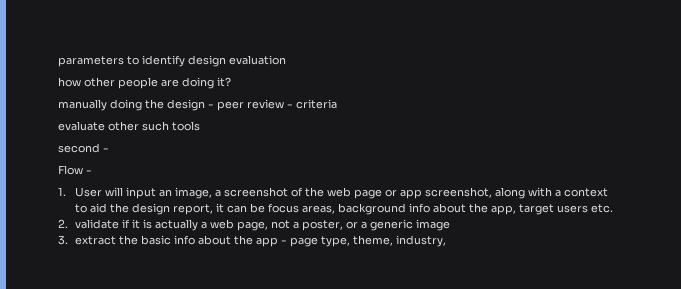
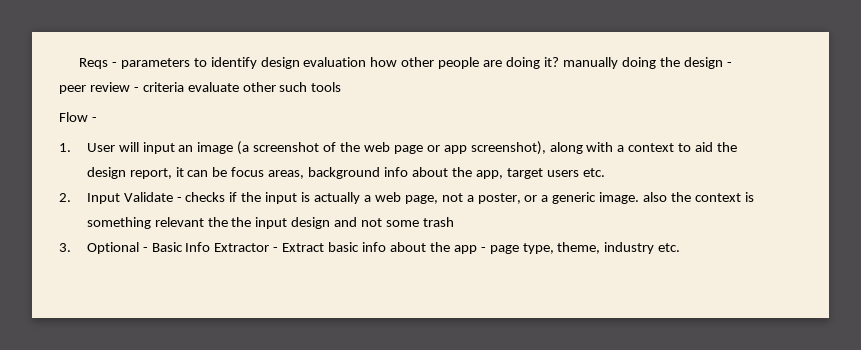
(58, 61) none -> [78,58,117,69] Reqs -
(286, 60) // -> (367, 62) none
(231, 82) // -> (559, 62) none
(337, 104) // -> (184, 87) none
[58,143,109,153] // second - -> (342, 87) none
[175,187,222,199] image, a -> [197,141,250,155] image (a
[425,187,493,198] screenshot, -> [470,141,546,155] screenshot),
[75,219,141,229] validate if it -> [86,192,298,204] Input Validate - checks if the input
[416,219,451,231] [58,235,139,245] image // 3. extract the -> [599,192,754,204] [86,217,454,229] [59,242,325,254] image. also the context is something relevant the the input design and not some trash // 3. Optional - Basic Info Extractor - Extract
[396,235,447,247] industry, -> [604,242,681,254] industry etc.

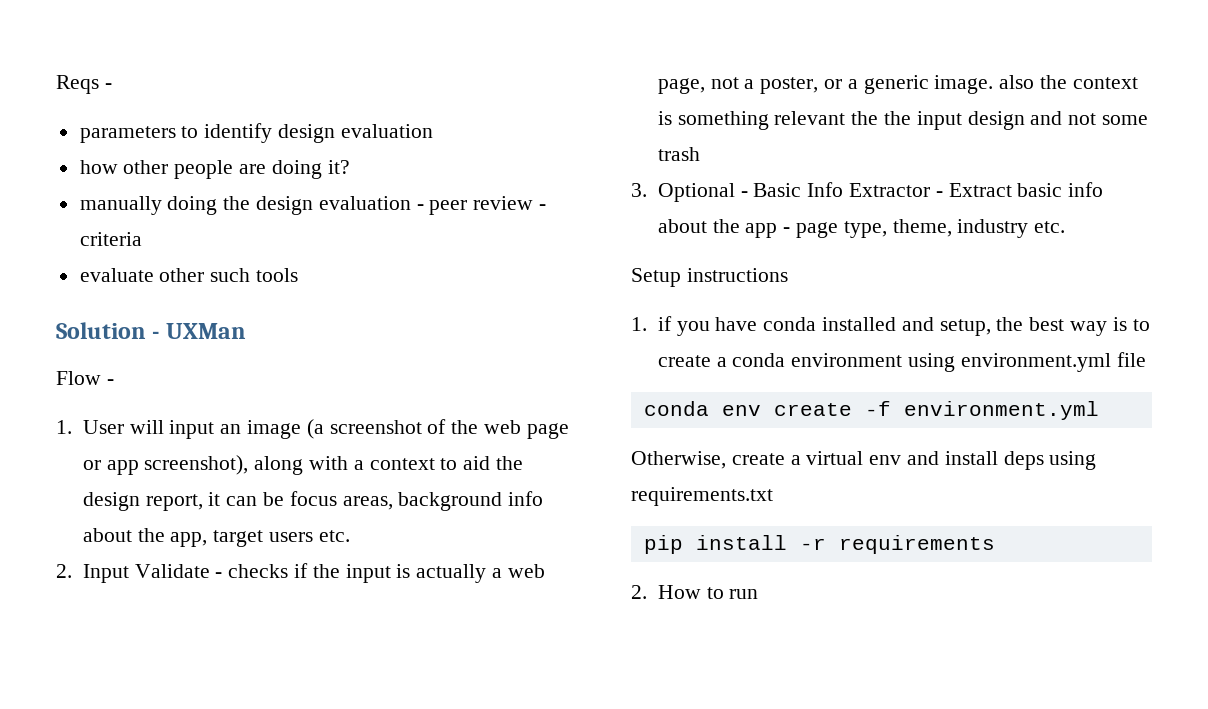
(117, 64) none -> (112, 86) //
(367, 62) none -> (433, 131) //
(559, 62) none -> (350, 167) //
(723, 63) none -> [318,196,411,210] evaluation
(184, 87) none -> (142, 239) //
(342, 87) none -> [56,322,246,339] // Solution - UXMan
(681, 247) none -> [631,268,788,287] [631,316,1150,336] [657,352,1146,372] [643,401,1099,420] [631,451,1097,470] [631,487,773,506] [643,535,995,554] [631,585,759,599] // Setup instructions // 1. if you have conda installed and setup, the best way is to create a conda environment using environment.yml file // conda env create -f environment.yml // Otherwise, create a virtual env and install deps using requirements.txt // pip install -r requirements // 2. How to run

